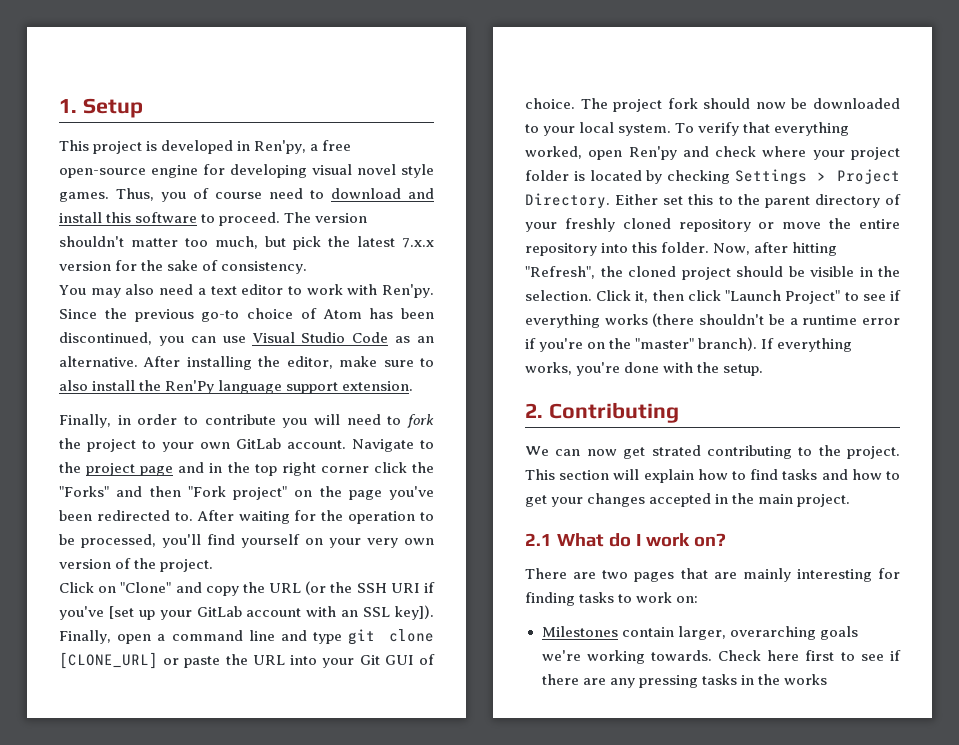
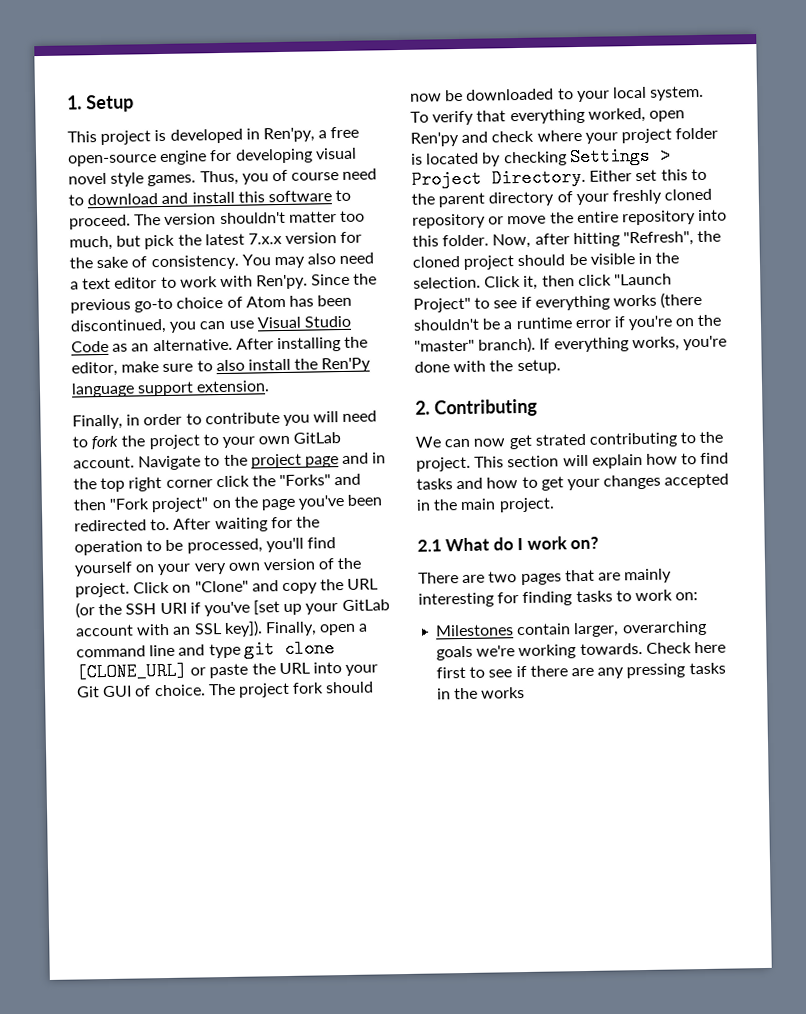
(308, 267) // -> (239, 262) none
(214, 565) // -> (130, 590) none

